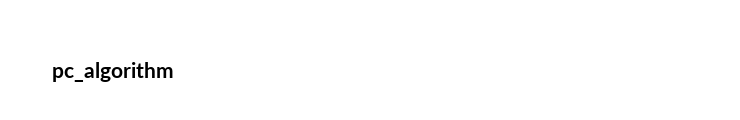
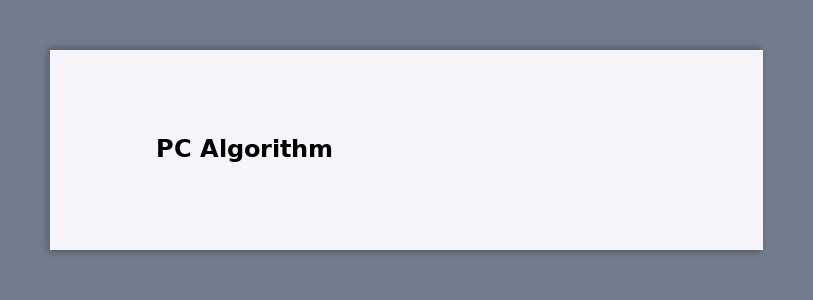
[52,62,174,82] pc_algorithm -> [156,139,333,162] PC Algorithm

